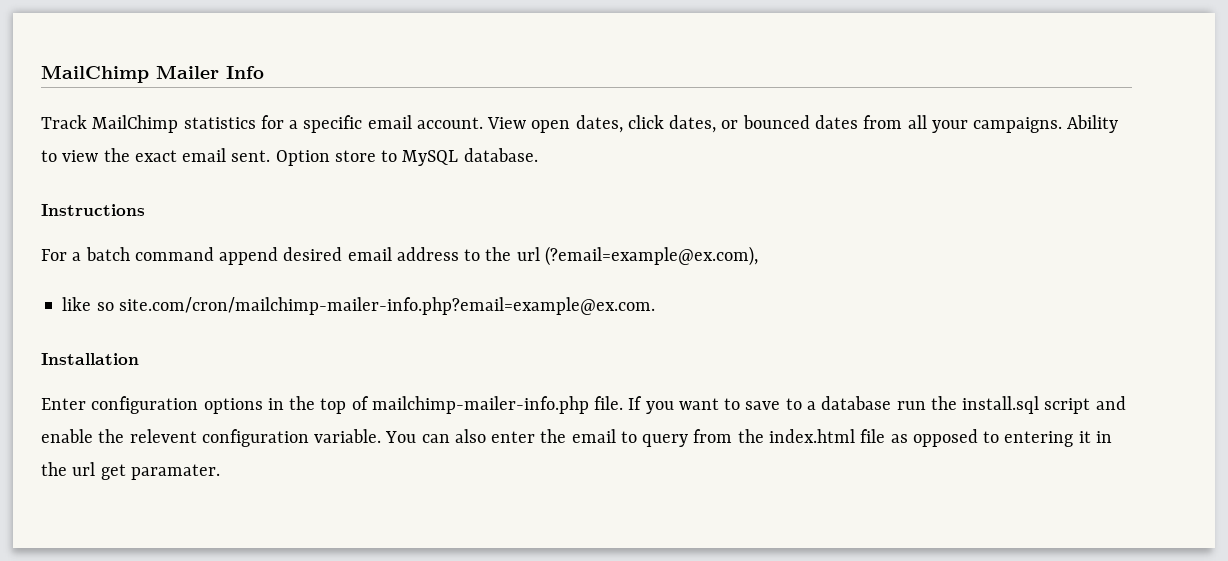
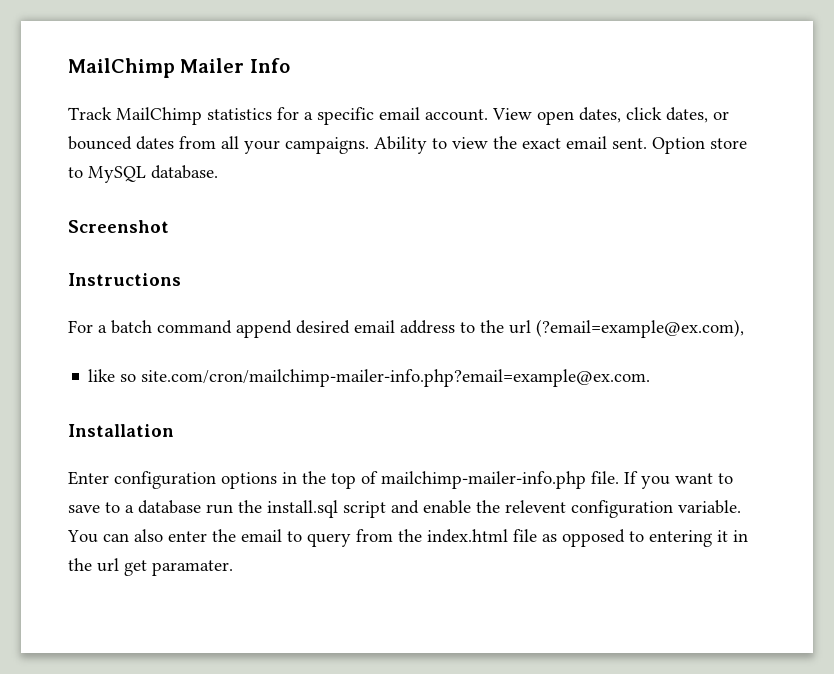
(538, 155) none -> [68,220,169,233] // Screenshot

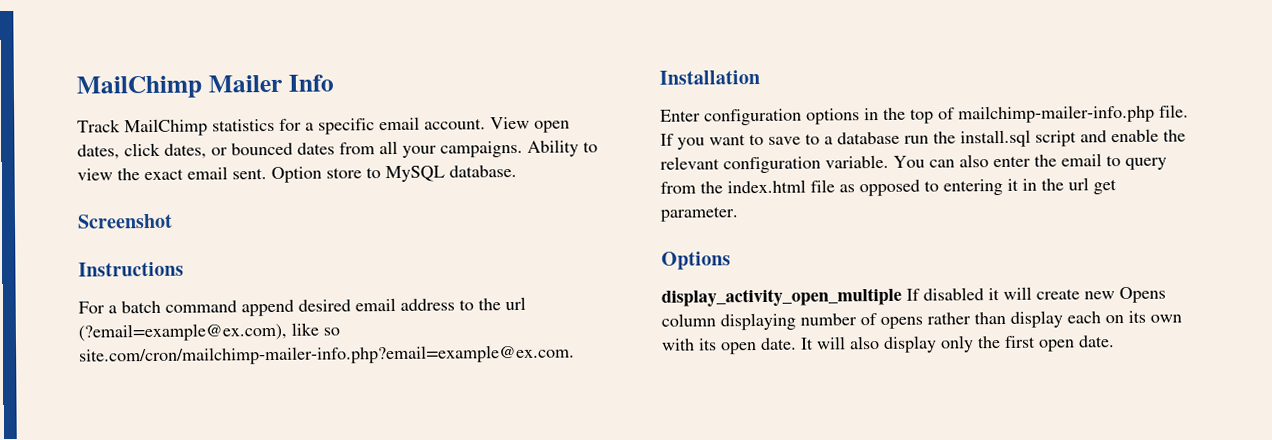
(744, 328) // -> (287, 332) none
[505,500,566,513] relevent -> [660,156,720,170] relevant
[152,560,233,576] paramater. -> [660,206,739,222] [661,251,731,270] [661,286,1166,307] [661,310,1182,331] [661,335,1115,355] parameter. // Options // display_activity_open_multiple If disabled it will create new Opens column displaying number of opens rather than display each on its own with its open date. It will also display only the first open date.

